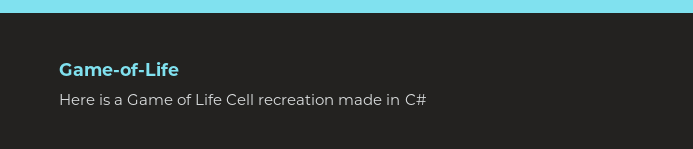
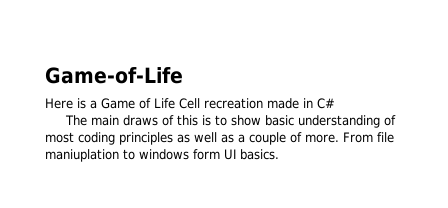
(426, 99) none -> [65,115,397,128] [45,132,394,145] [45,149,279,162] // The main draws of this is to show basic understanding of most coding principles as well as a couple of more. From file maniuplation to windows form UI basics.

